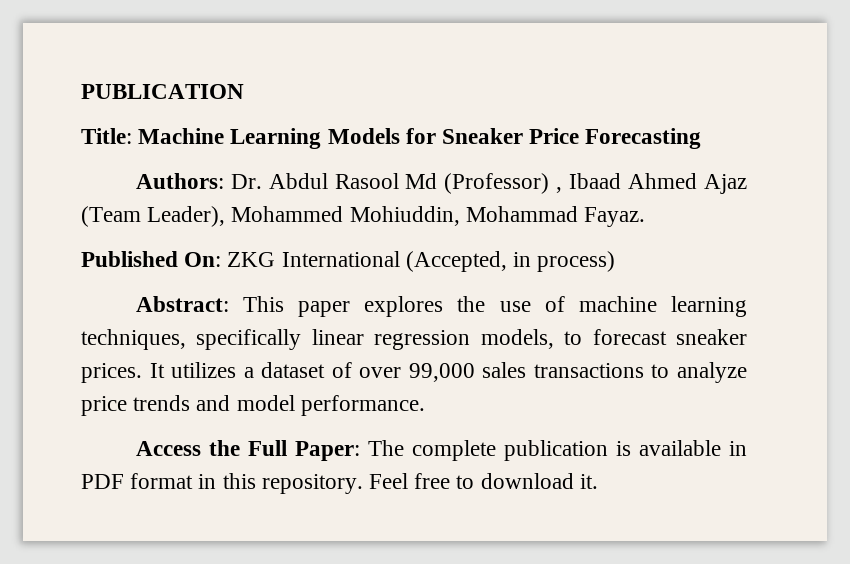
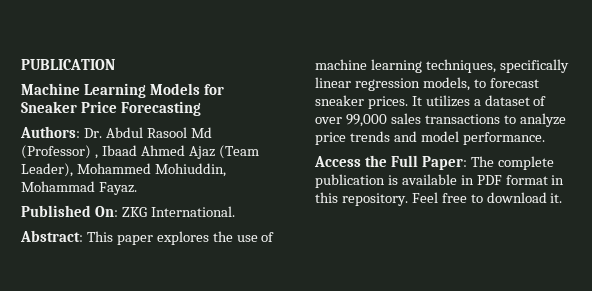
[81,128,132,144] Title: -> (115, 64) none
[281,251,616,272] International (Accepted, in process) -> [150,206,235,217] International.

